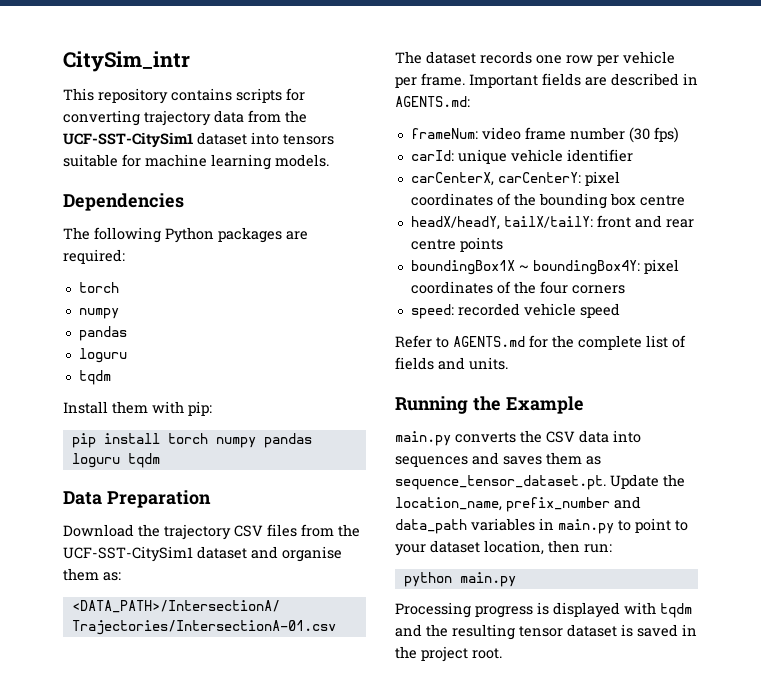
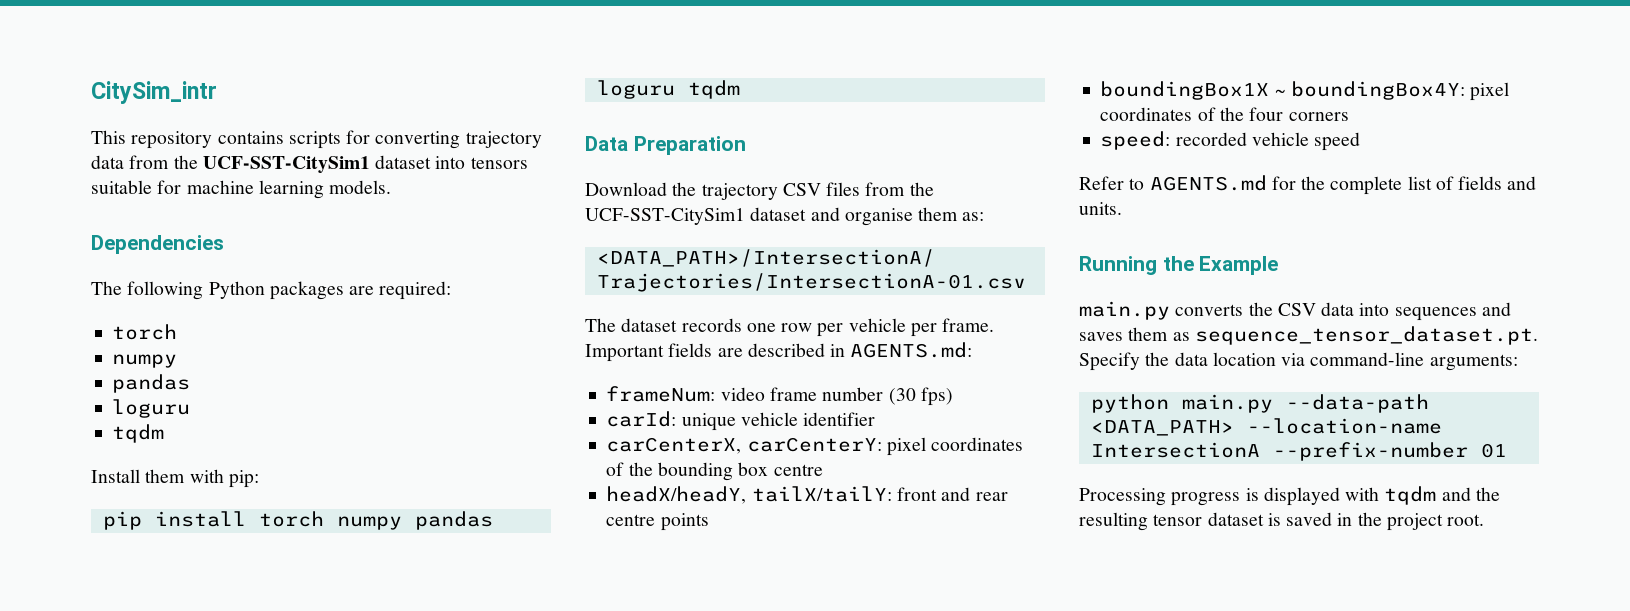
[610,474,685,489] [395,496,641,512] [395,518,688,534] [395,540,612,556] [403,572,516,587] Update the location_name, prefix_number and data_path variables in main.py to point to your dataset location, then run: // python main.py -> [1079,352,1518,371] [1090,394,1429,413] [1090,418,1442,436] [1090,442,1507,461] Specify the data location via command-line arguments: // python main.py --data-path <DATA_PATH> --location-name IntersectionA --prefix-number 01

